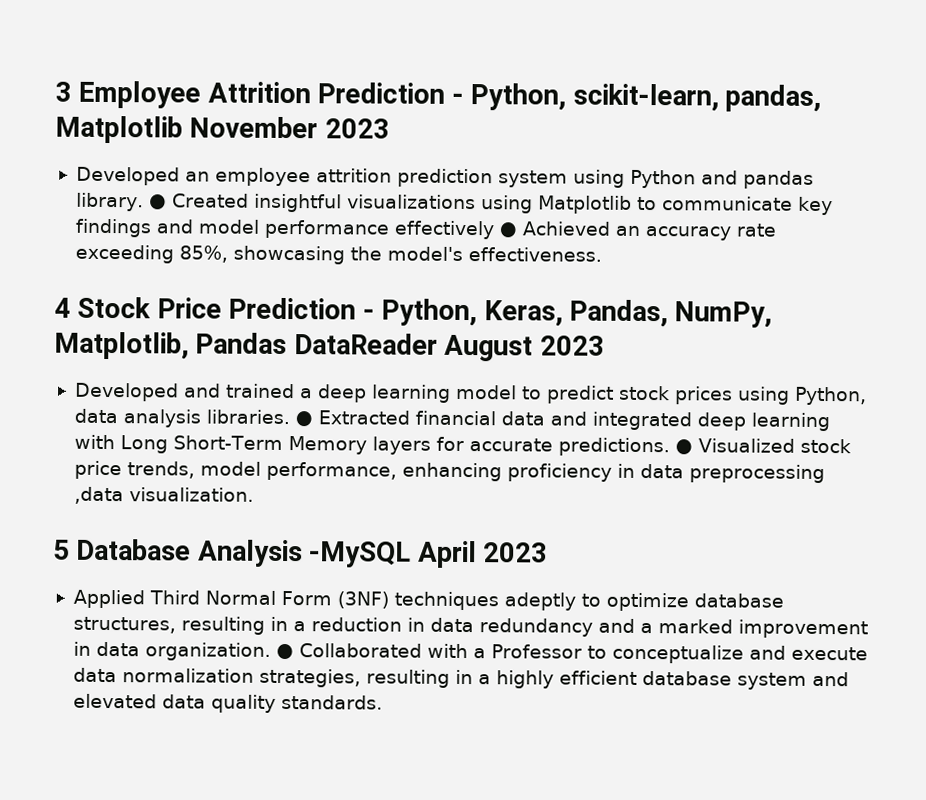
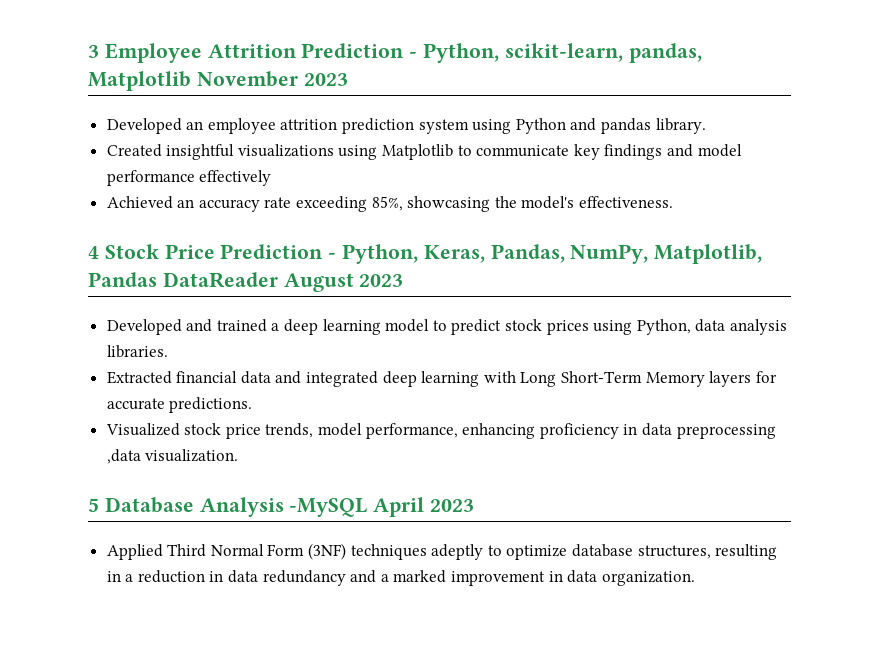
[148,194,167,210] ● -> (706, 126) //
[498,222,517,238] ● -> (272, 178) //
[294,411,313,427] ● -> (168, 351) //
[674,439,693,455] ● -> (253, 405) //
[275,643,868,664] [72,667,849,690] [72,693,383,713] ● Collaborated with a Professor to conceptualize and execute data normalization strategies, resulting in a highly efficient database system and elevated data quality standards. -> (695, 578) none

